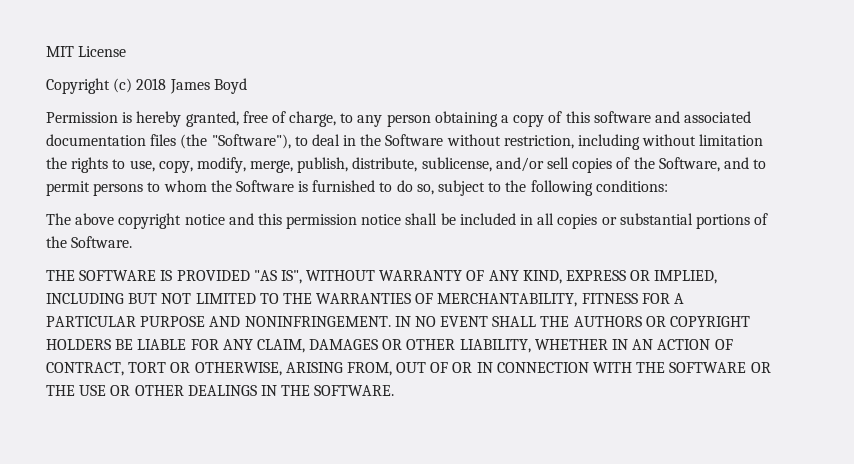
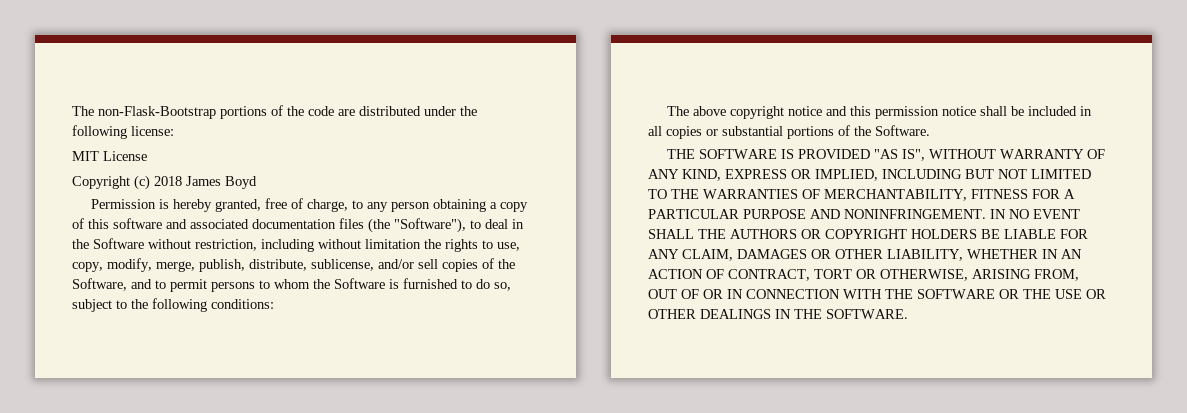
(46, 51) none -> [72,105,477,119] [72,125,174,139] The non-Flask-Bootstrap portions of the code are distributed under the following license: //

